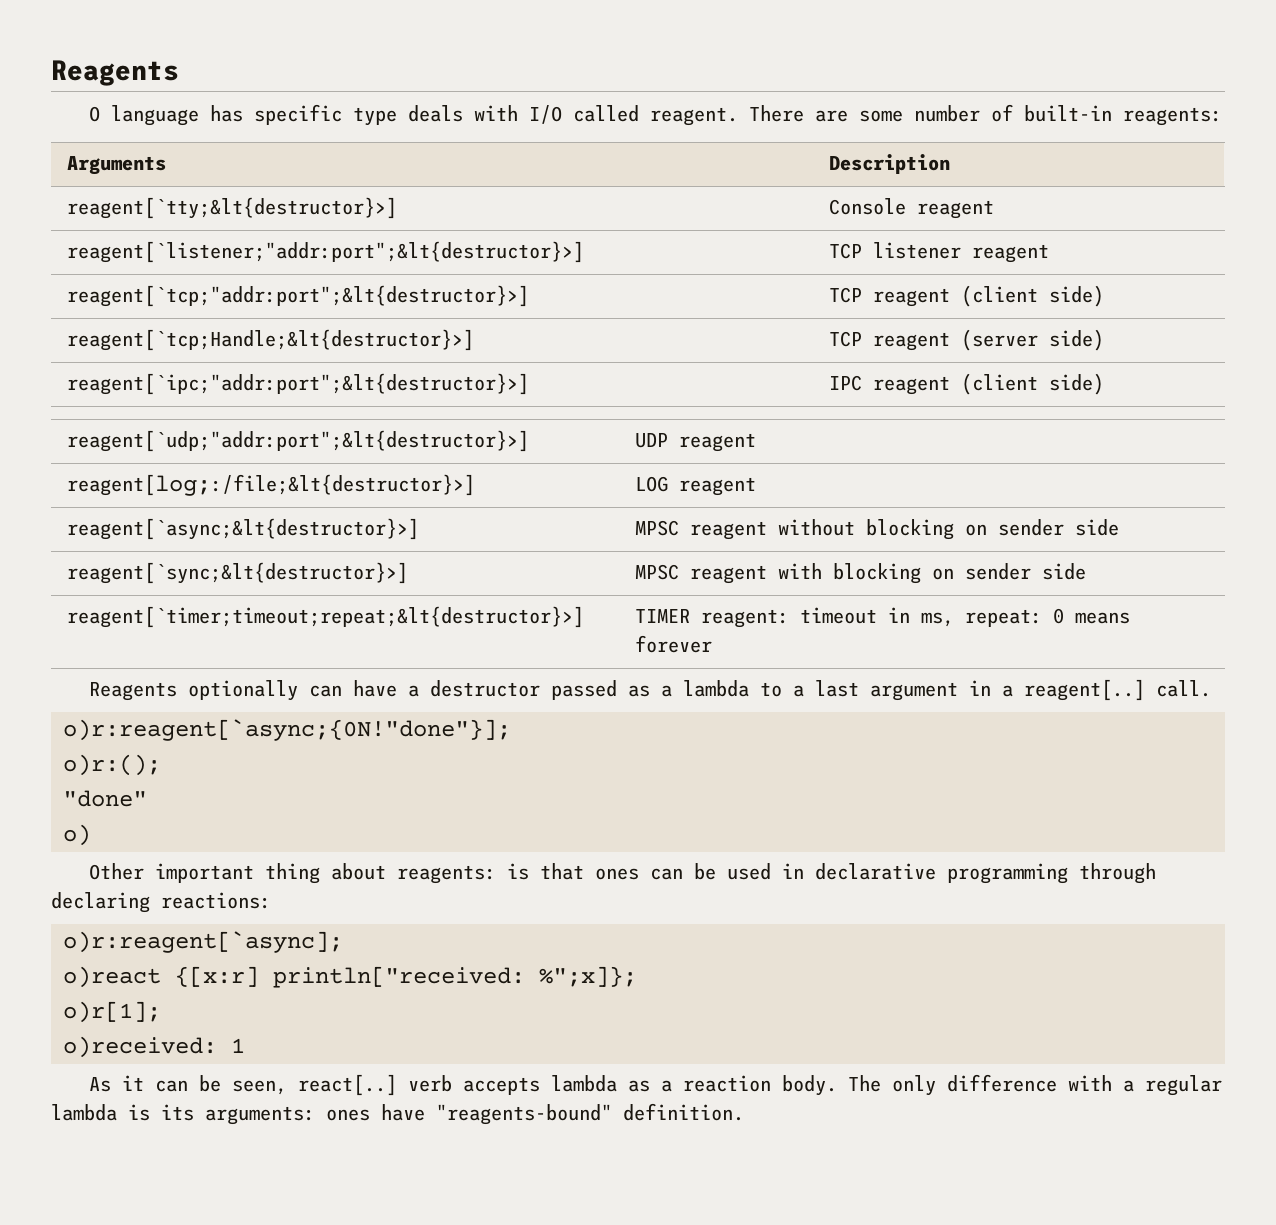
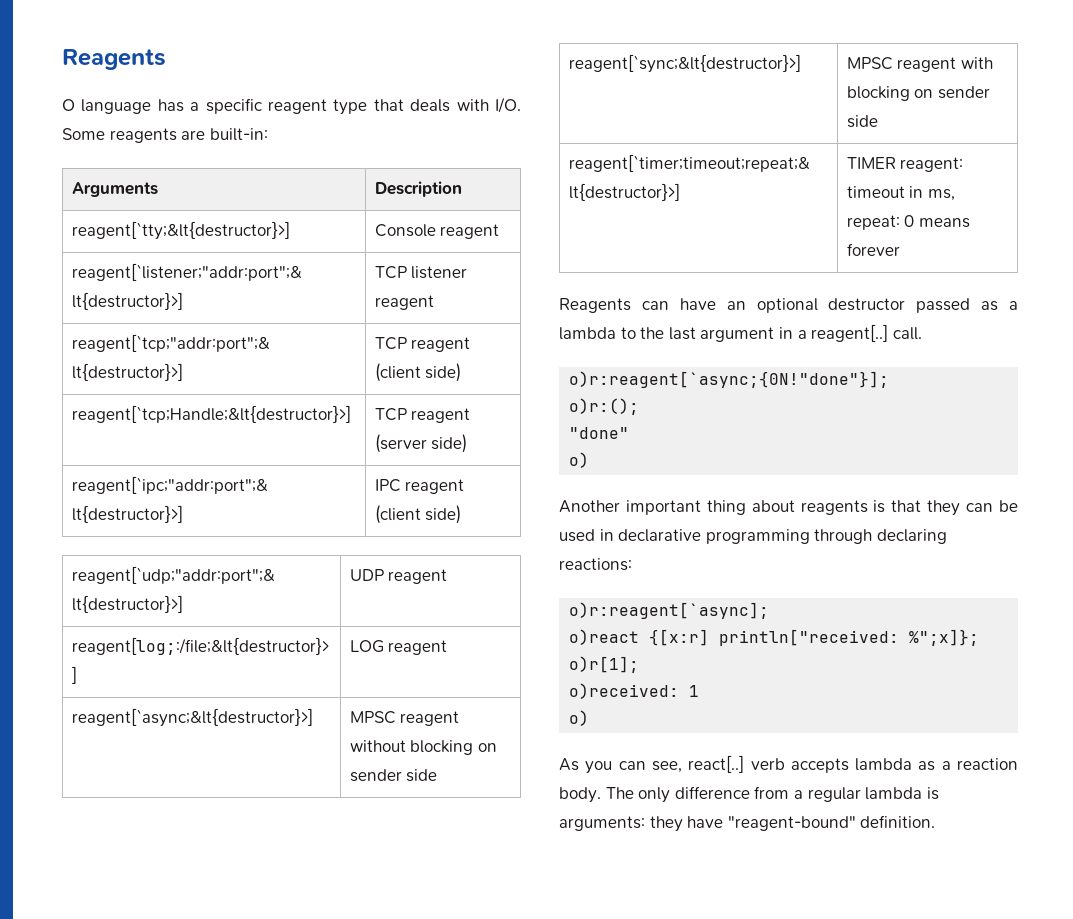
[254,104,1223,126] specific type deals with I/O called reagent. There are some number of built-in reagents: -> [190,97,521,115] [62,128,268,143] a specific reagent type that deals with I/O. Some reagents are built-in:
[188,680,299,701] optionally -> (631, 305) none
[408,685,420,697] a -> [726,298,818,313] an optional
[793,685,805,697] a -> [640,327,665,339] the
[89,863,145,880] Other -> [559,500,620,513] Another
[397,865,497,884] reagents: -> [800,500,868,515] reagents
[595,868,640,880] ones -> [927,500,961,516] they
(245, 1045) none -> [569,710,590,726] // o)
[122,1075,288,1095] it can be seen, -> [585,761,682,774] you can see,
[1068,1075,1113,1091] with -> [754,786,790,799] from
[161,1104,612,1125] its arguments: ones have "reagents-bound" -> [559,816,856,832] arguments: they have "reagent-bound"

